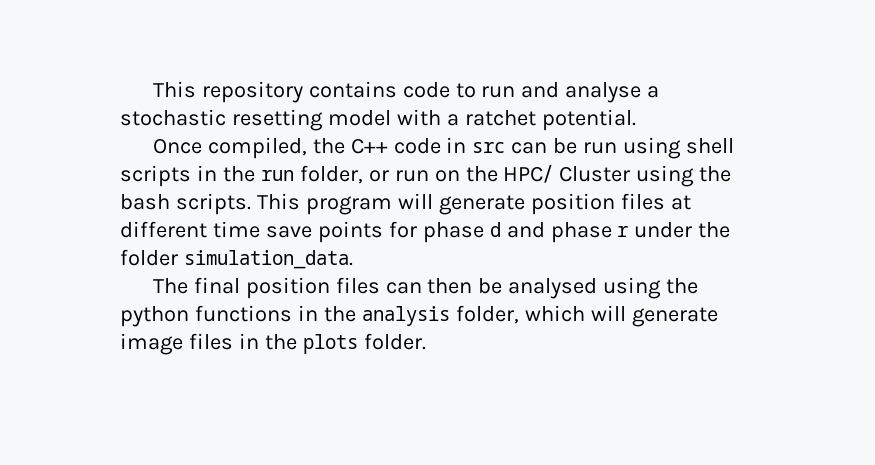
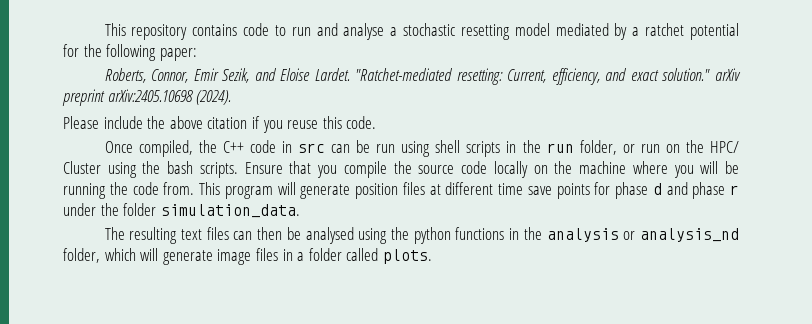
[396,109,636,131] with a ratchet potential. -> [555,23,740,40] [63,44,197,61] [104,68,742,85] [62,89,232,106] [63,116,377,133] mediated by a ratchet potential for the following paper: // Roberts, Connor, Emir Sezik, and Eloise Lardet. "Ratchet-mediated resetting: Current, efficiency, and exact solution." arXiv preprint arXiv:2405.10698 (2024). // Please include the above citation if you reuse this code.
(251, 204) none -> [244,161,739,178] [63,182,195,199] Ensure that you compile the source code locally on the machine where you will be running the code from.
[193,277,330,299] final position -> [129,227,202,244] resulting text
(450, 316) none -> [623,228,739,242] or analysis_nd
[264,333,426,354] the plots folder. -> [297,248,432,264] a folder called plots.

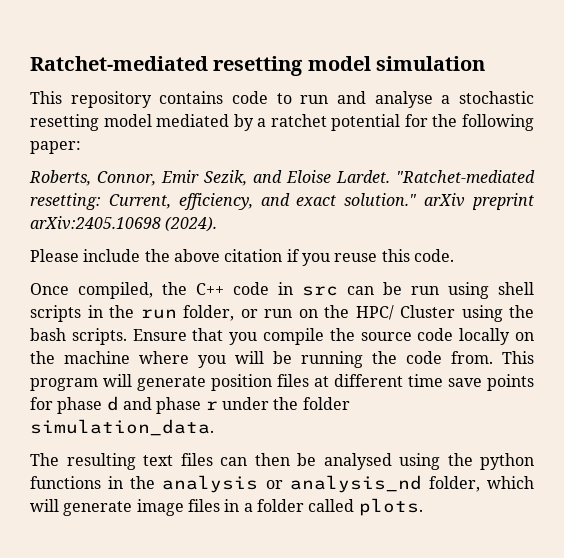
(104, 29) none -> [30,56,486,76] Ratchet-mediated resetting model simulation //

